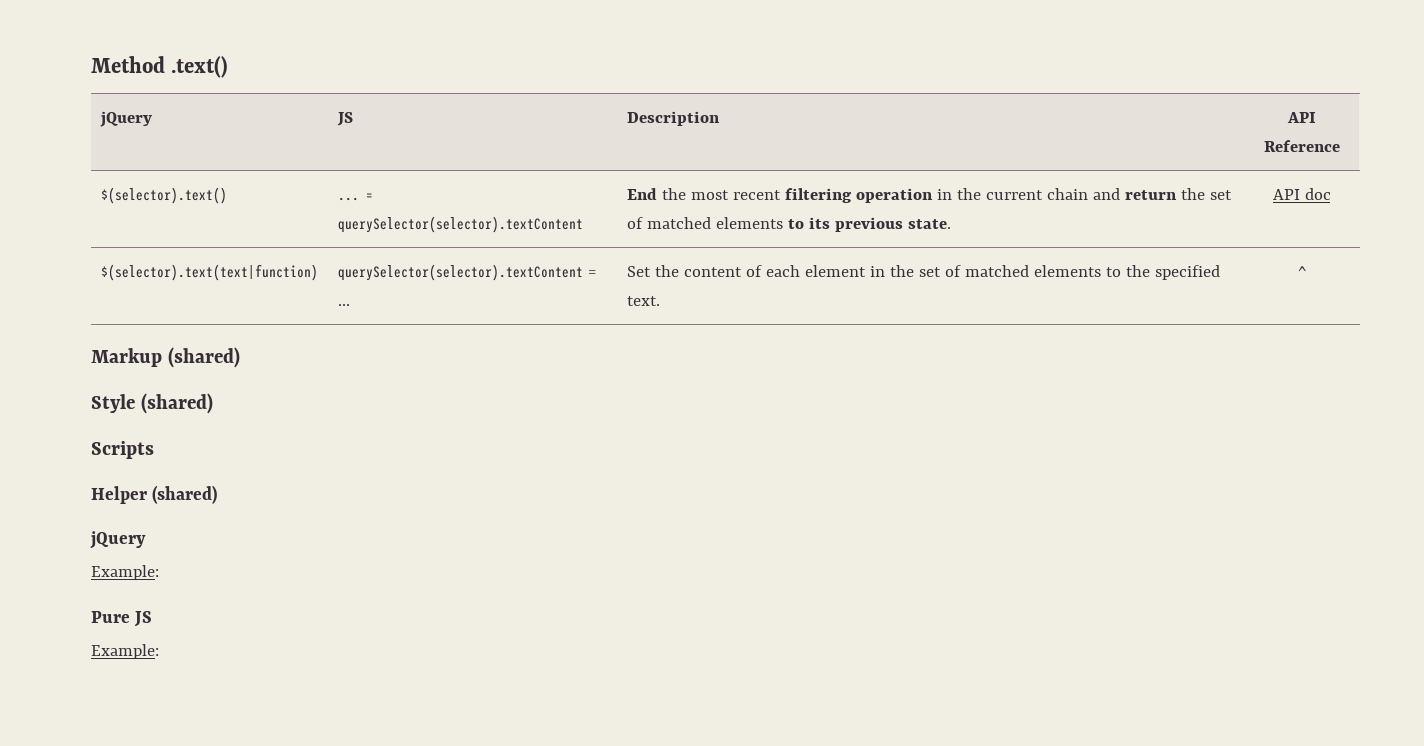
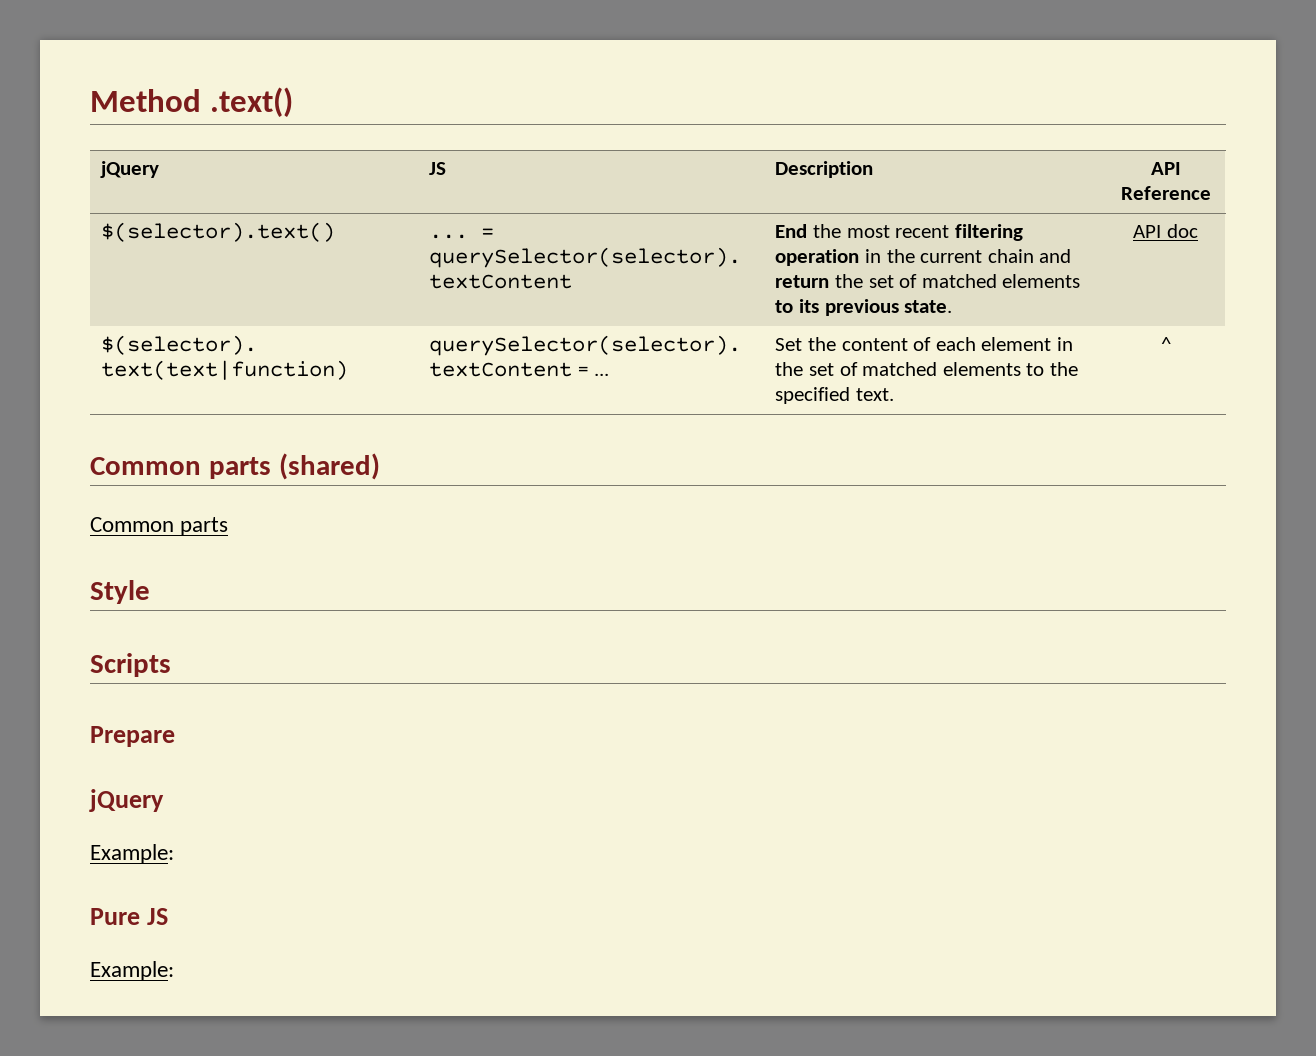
[91,347,240,368] Markup (shared) -> [90,453,380,480] [90,517,229,536] Common parts (shared) // Common parts
[140,393,213,414] (shared) -> (150, 592) none
[91,485,218,504] Helper (shared) -> [90,726,175,747] Prepare

